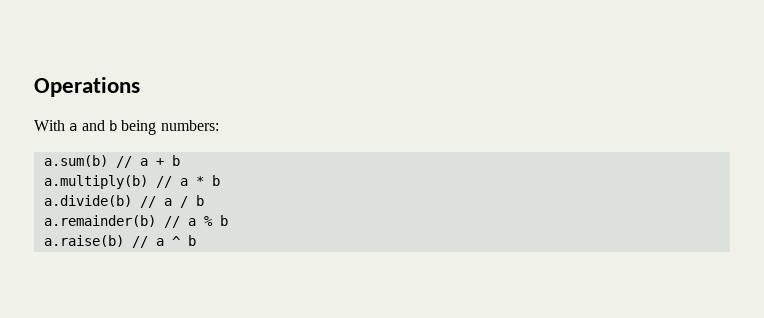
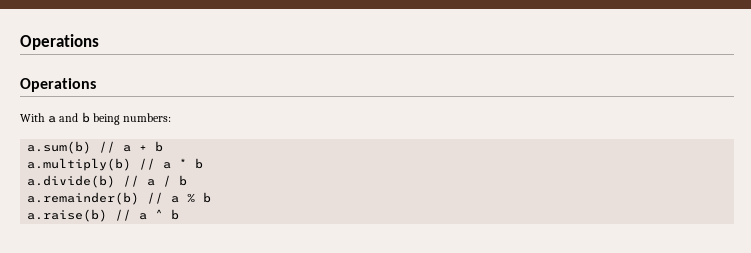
[34,77,140,97] Operations -> [20,34,99,50] [20,78,96,92] Operations // Operations

